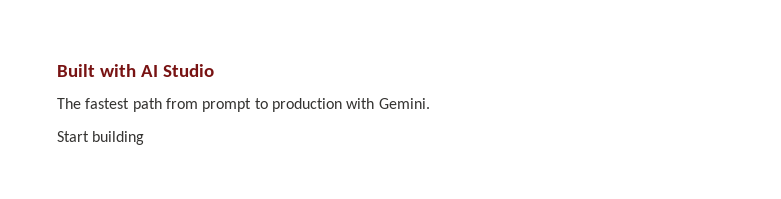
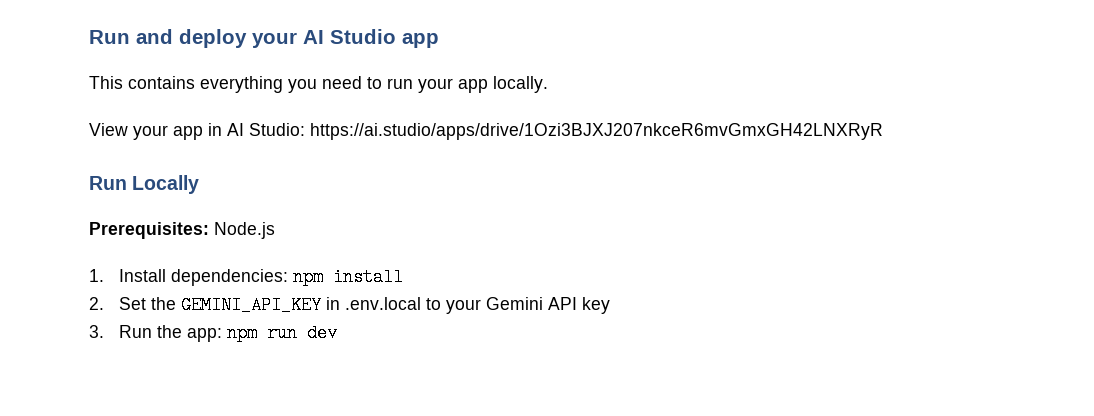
[57,64,214,77] [57,98,430,112] [57,131,145,145] Built with AI Studio // The fastest path from prompt to production with Gemini. // Start building -> [89,29,439,48] [89,76,548,93] [89,123,883,140] [89,175,200,194] [89,222,275,239] [89,268,404,286] [89,296,611,314] [89,324,338,342] Run and deploy your AI Studio app // This contains everything you need to run your app locally. // View your app in AI Studio: https://ai.studio/apps/drive/1Ozi3BJXJ207nkceR6mvGmxGH42LNXRyR // Run Locally // Prerequisites: Node.js // 1. Install dependencies: npm install // 2. Set the GEMINI_API_KEY in .env.local to your Gemini API key // 3. Run the app: npm run dev

